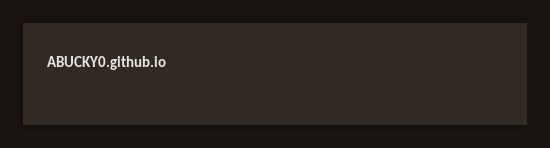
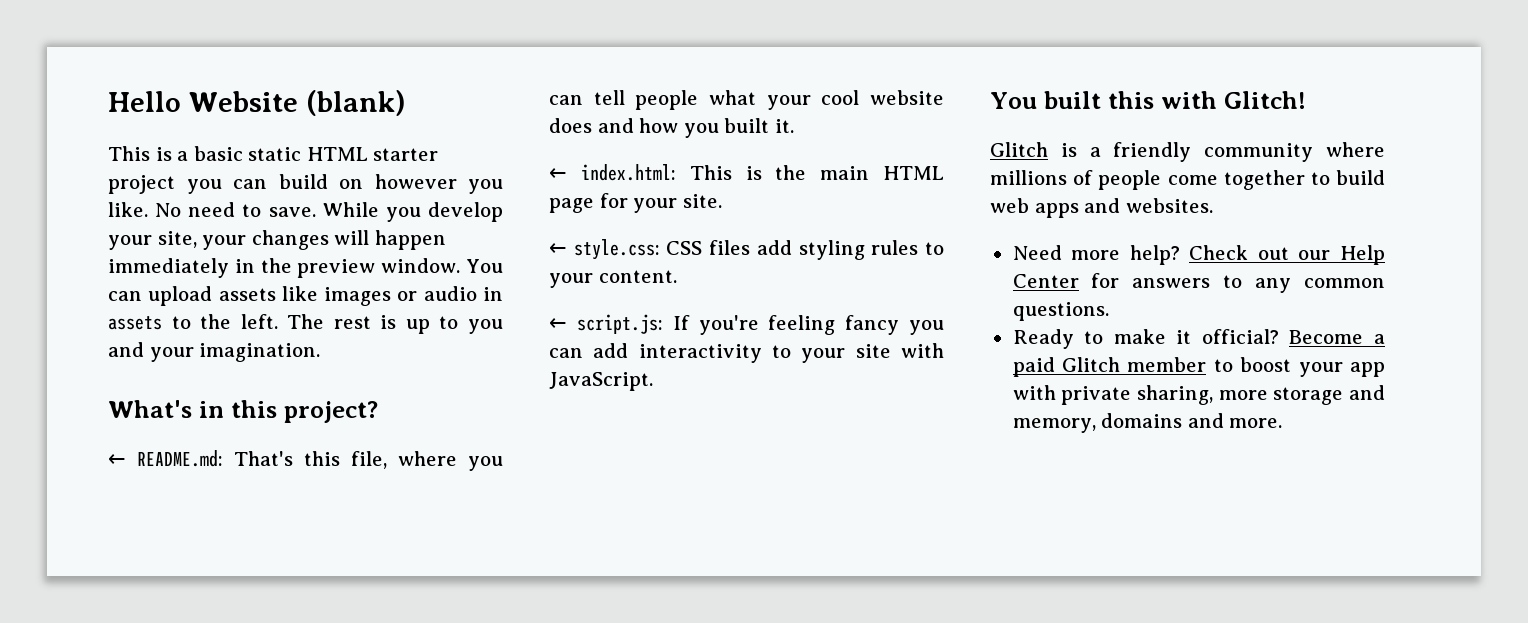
[47,56,166,70] ABUCKY0.github.io -> [108,90,406,116] [108,146,439,161] [108,174,503,194] [108,202,503,222] [108,230,446,250] [108,258,504,278] [108,286,503,306] [108,314,503,334] [108,342,321,362] [108,400,378,423] [108,450,503,471] [549,90,944,110] [549,118,794,138] [549,164,944,181] [549,193,722,213] [549,239,944,260] [549,270,677,288] [549,314,944,335] [549,343,944,363] [549,372,653,391] [990,91,1306,109] [990,142,1385,162] [990,170,1385,190] [990,198,1213,218] [1012,245,1385,265] [1012,273,1385,293] [1012,302,1109,321] [1012,329,1385,349] [1012,357,1385,377] [1012,385,1385,405] [1012,413,1283,433] Hello Website (blank) // This is a basic static HTML starter project you can build on however you like. No need to save. While you develop your site, your changes will happen immediately in the preview window. You can upload assets like images or audio in assets to the left. The rest is up to you and your imagination. // What's in this project? // ← README.md: That's this file, where you can tell people what your cool website does and how you built it. // ← index.html: This is the main HTML page for your site. // ← style.css: CSS files add styling rules to your content. // ← script.js: If you're feeling fancy you can add interactivity to your site with JavaScript. // You built this with Glitch! // Glitch is a friendly community where millions of people come together to build web apps and websites. // Need more help? Check out our Help Center for answers to any common questions. // Ready to make it official? Become a paid Glitch member to boost your app with private sharing, more storage and memory, domains and more.

